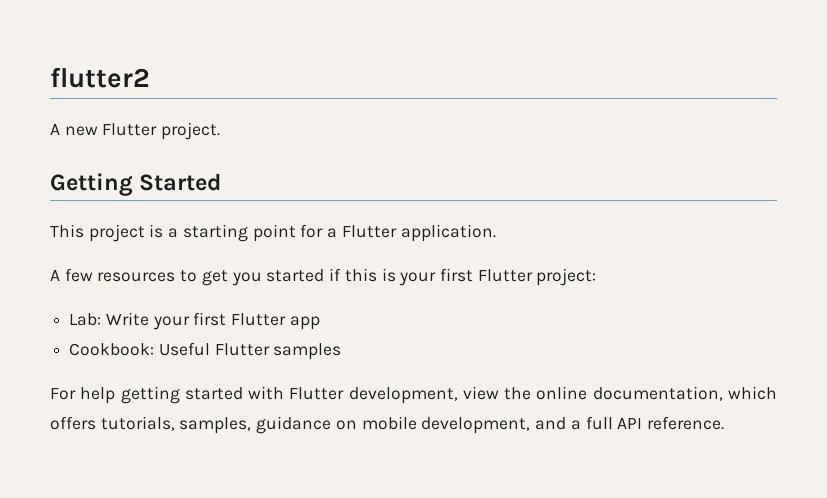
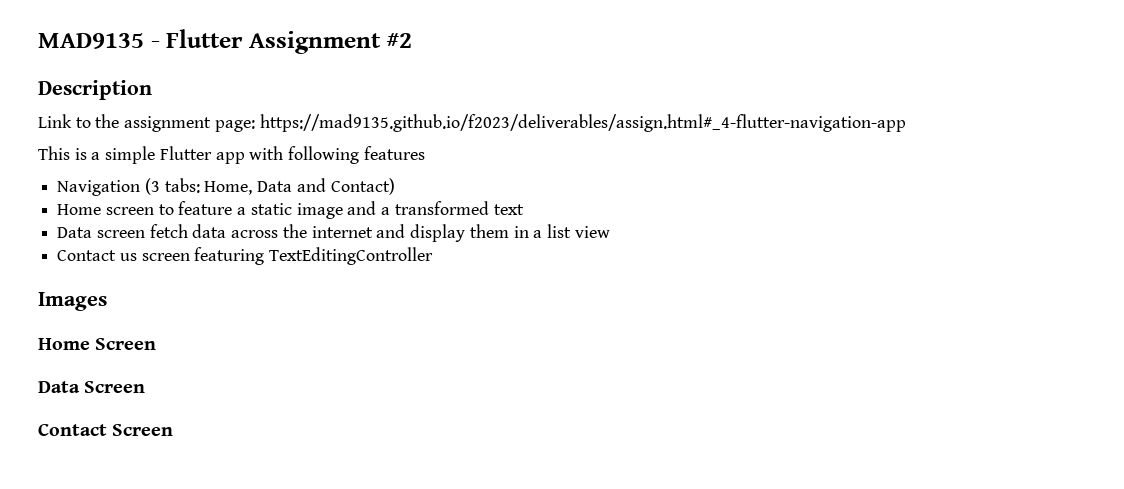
[50,67,150,88] [50,122,221,140] [50,173,222,196] flutter2 // A new Flutter project. // Getting Started -> [38,29,413,54] [38,80,152,100] [38,114,906,132] MAD9135 - Flutter Assignment #2 // Description // Link to the assignment page: https://mad9135.github.io/f2023/deliverables/assign.html#_4-flutter-navigation-app
[88,224,145,242] project -> (70, 153) none
[182,224,496,242] [50,268,597,286] [69,312,320,330] [69,342,342,360] [50,386,777,404] [50,416,724,434] starting point for a Flutter application. // A few resources to get you started if this is your first Flutter project: // Lab: Write your first Flutter app // Cookbook: Useful Flutter samples // For help getting started with Flutter development, view the online documentation, which offers tutorials, samples, guidance on mobile development, and a full API reference. -> [105,146,425,164] [57,178,395,196] [57,201,524,219] [57,224,610,242] [57,247,434,265] [38,292,107,311] [38,338,157,350] [38,381,146,393] [38,423,174,436] simple Flutter app with following features // Navigation (3 tabs: Home, Data and Contact) // Home screen to feature a static image and a transformed text // Data screen fetch data across the internet and display them in a list view // Contact us screen featuring TextEditingController // Images // Home Screen // Data Screen // Contact Screen

